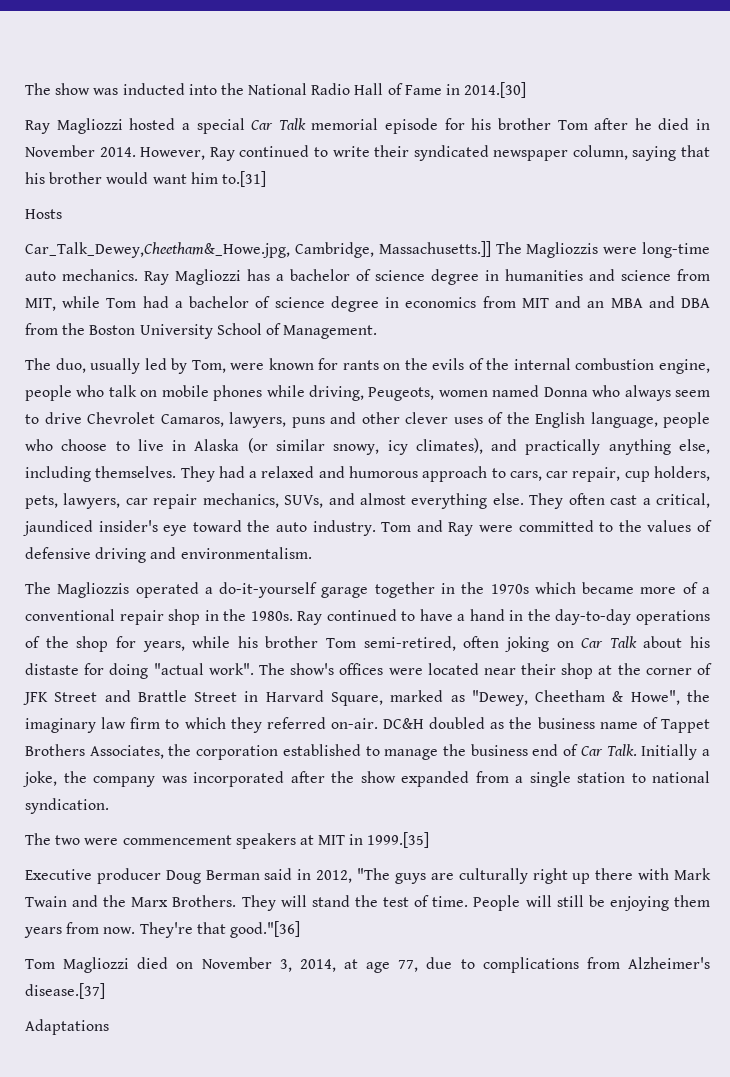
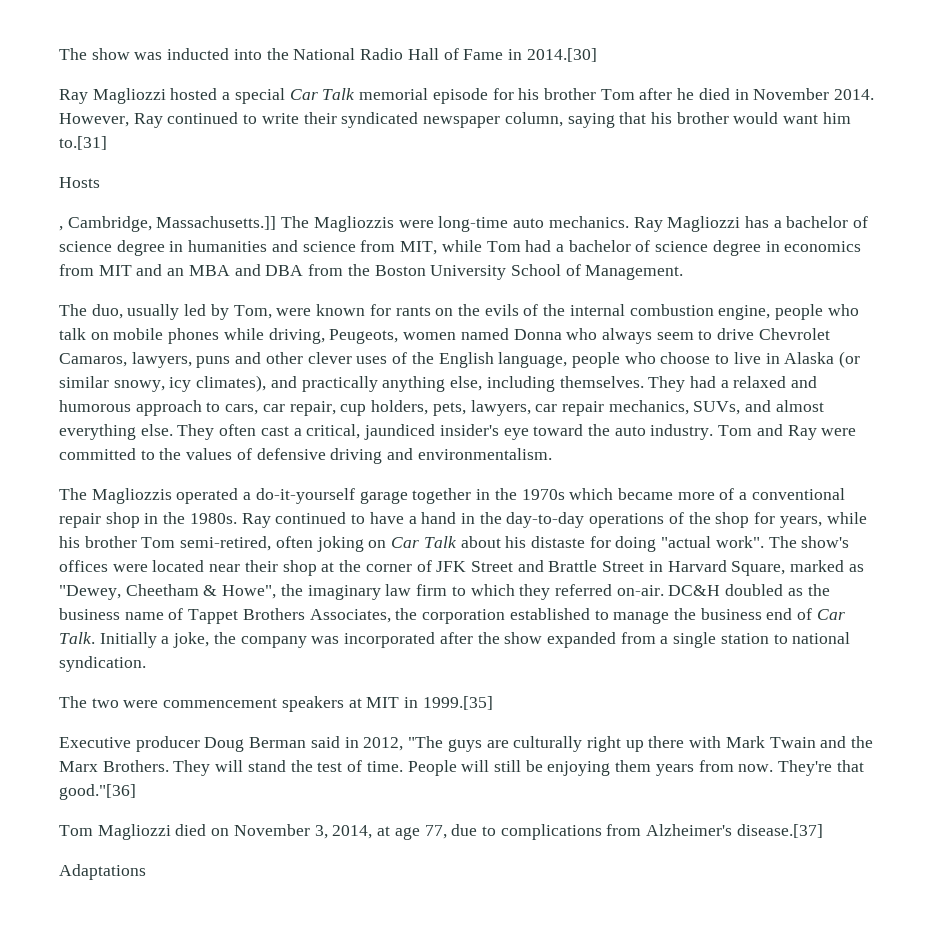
[25,242,290,258] Car_Talk_Dewey,Cheetham&_Howe.jpg, -> [59,226,63,231] ,

